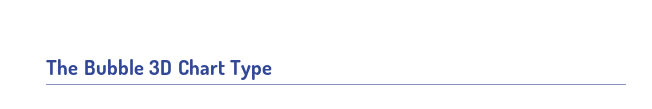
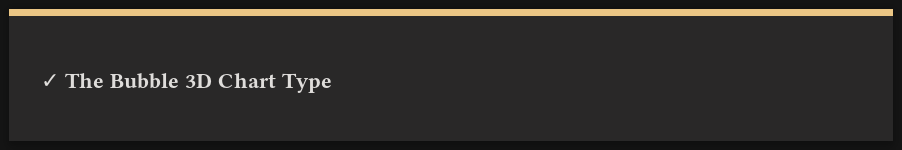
(46, 67) none -> [41,74,59,88] ✓

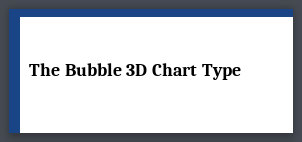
[41,74,59,88] ✓ -> (29, 69) none

